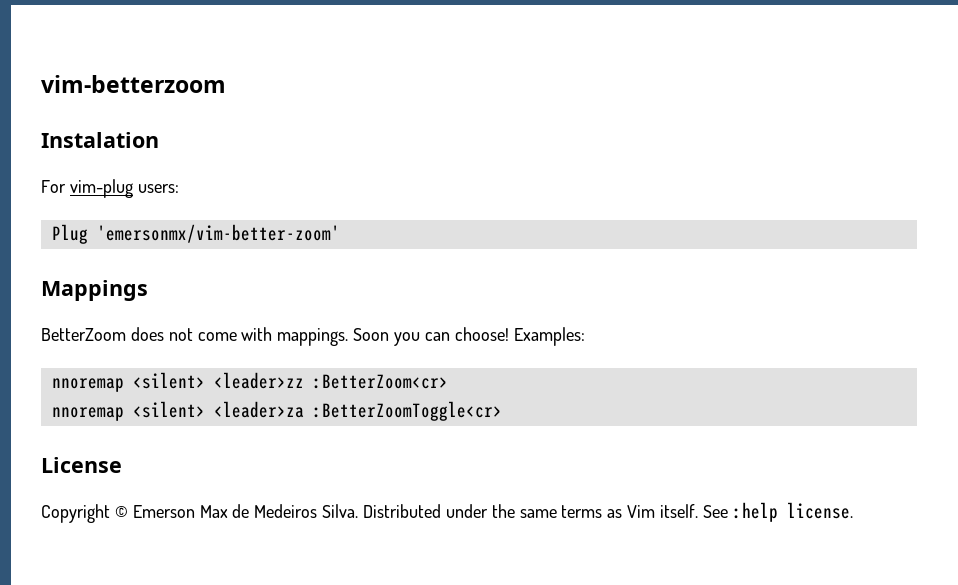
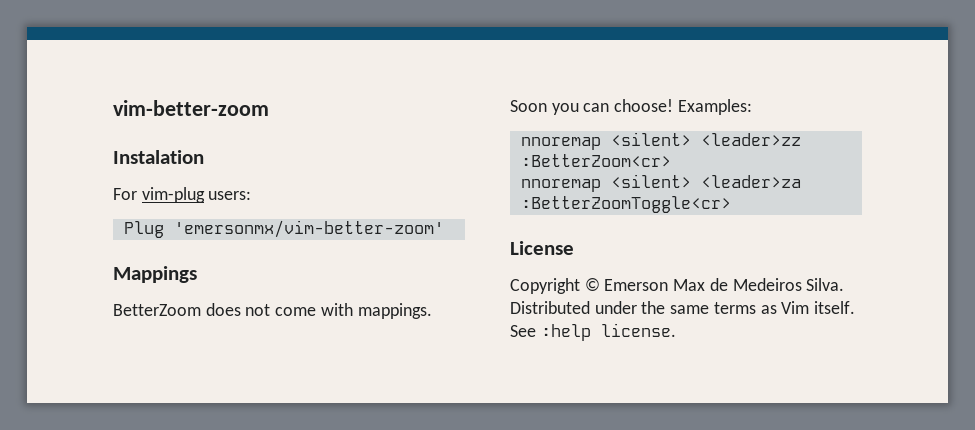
[41,75,226,93] vim-betterzoom -> [113,100,269,116] vim-better-zoom

